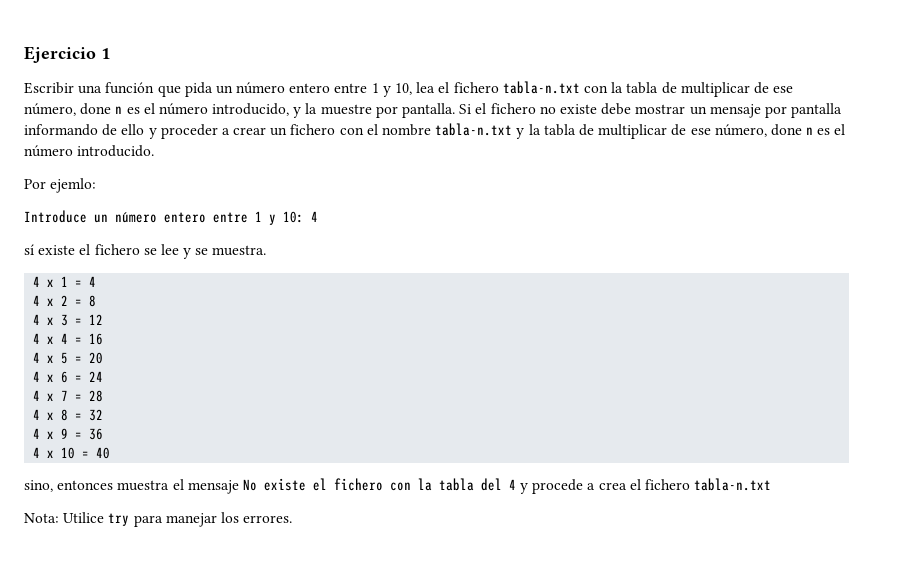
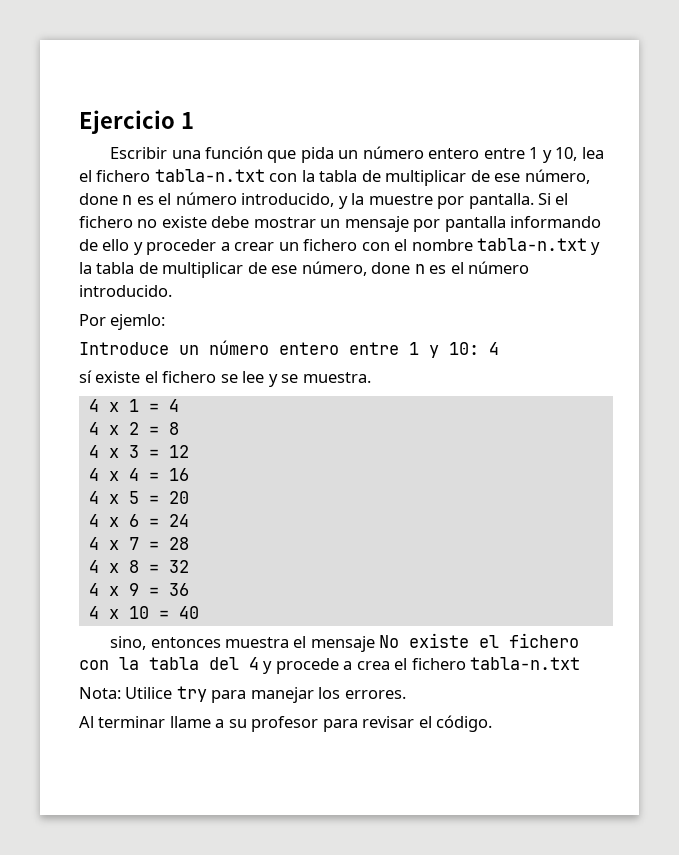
(293, 519) none -> [79,715,493,732] // Al terminar llame a su profesor para revisar el código.

